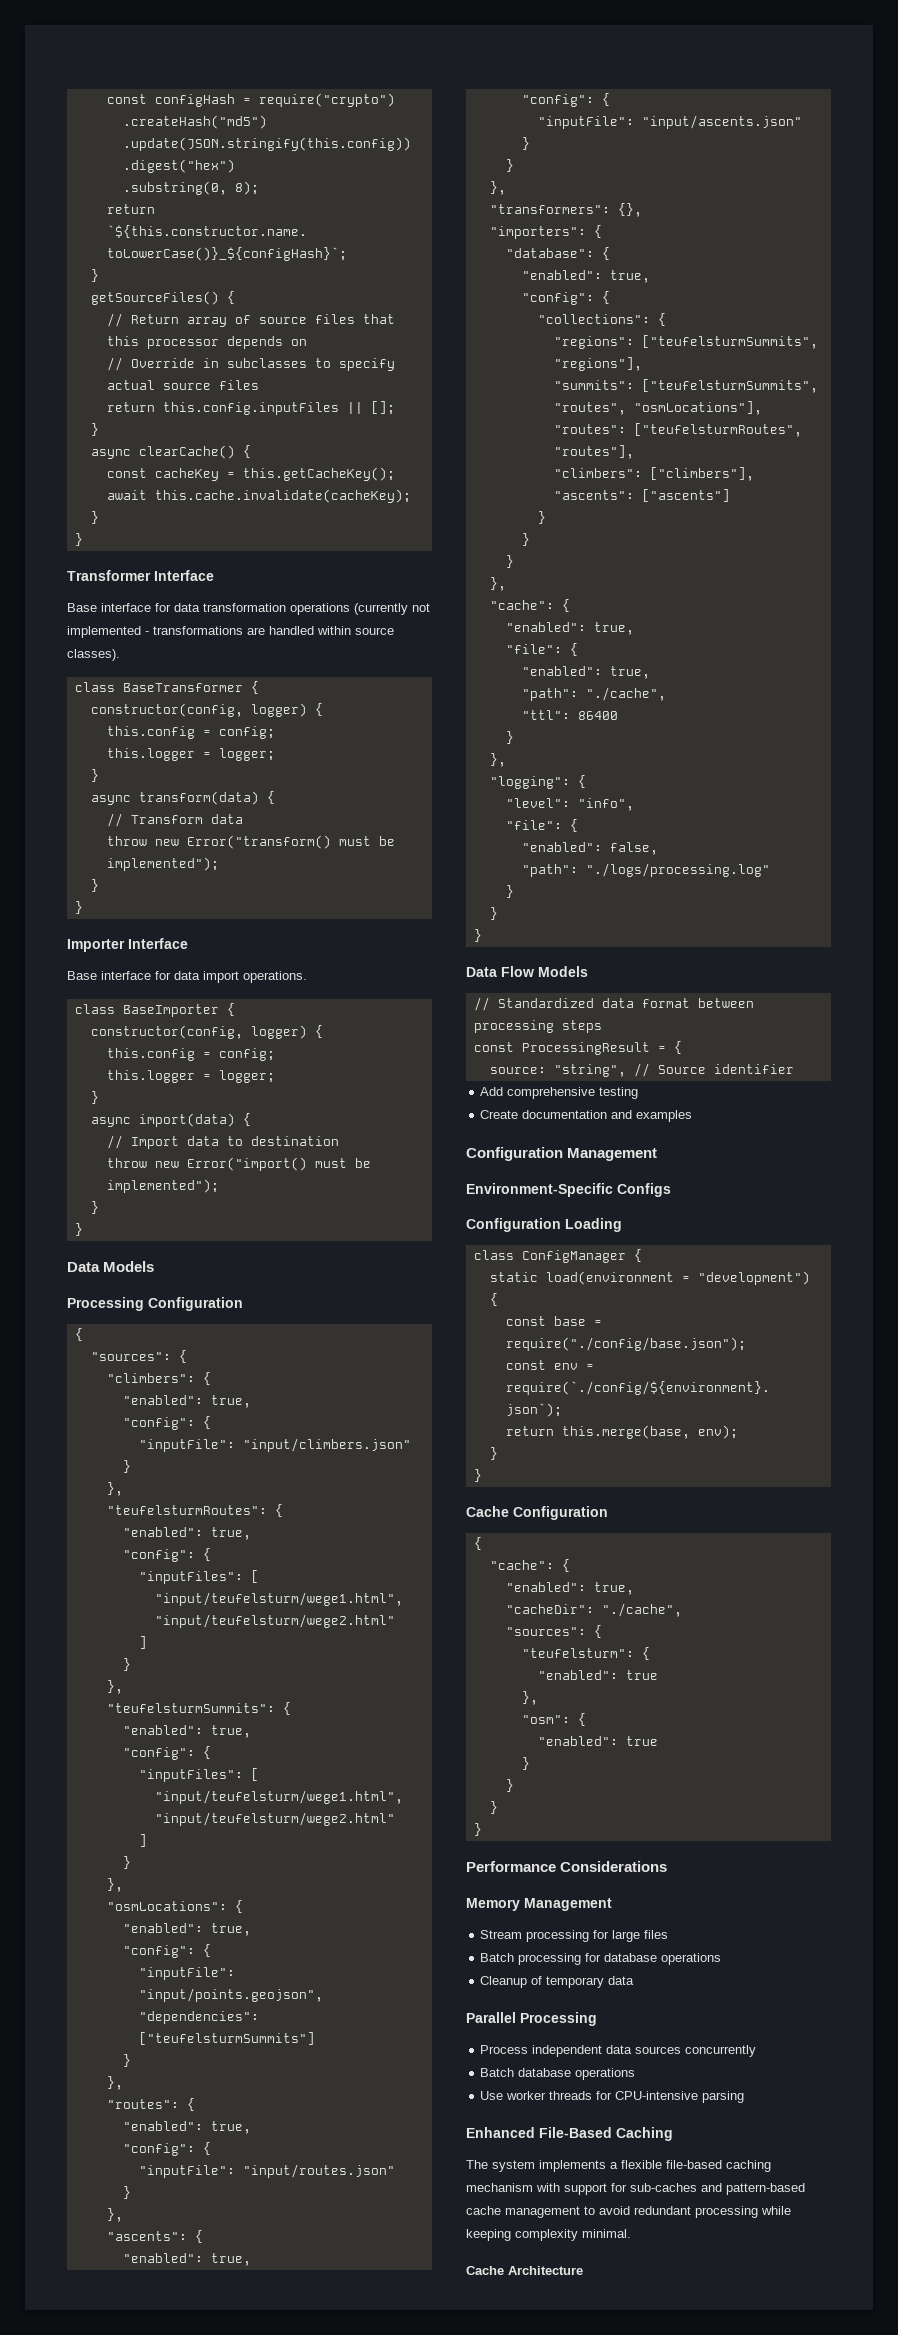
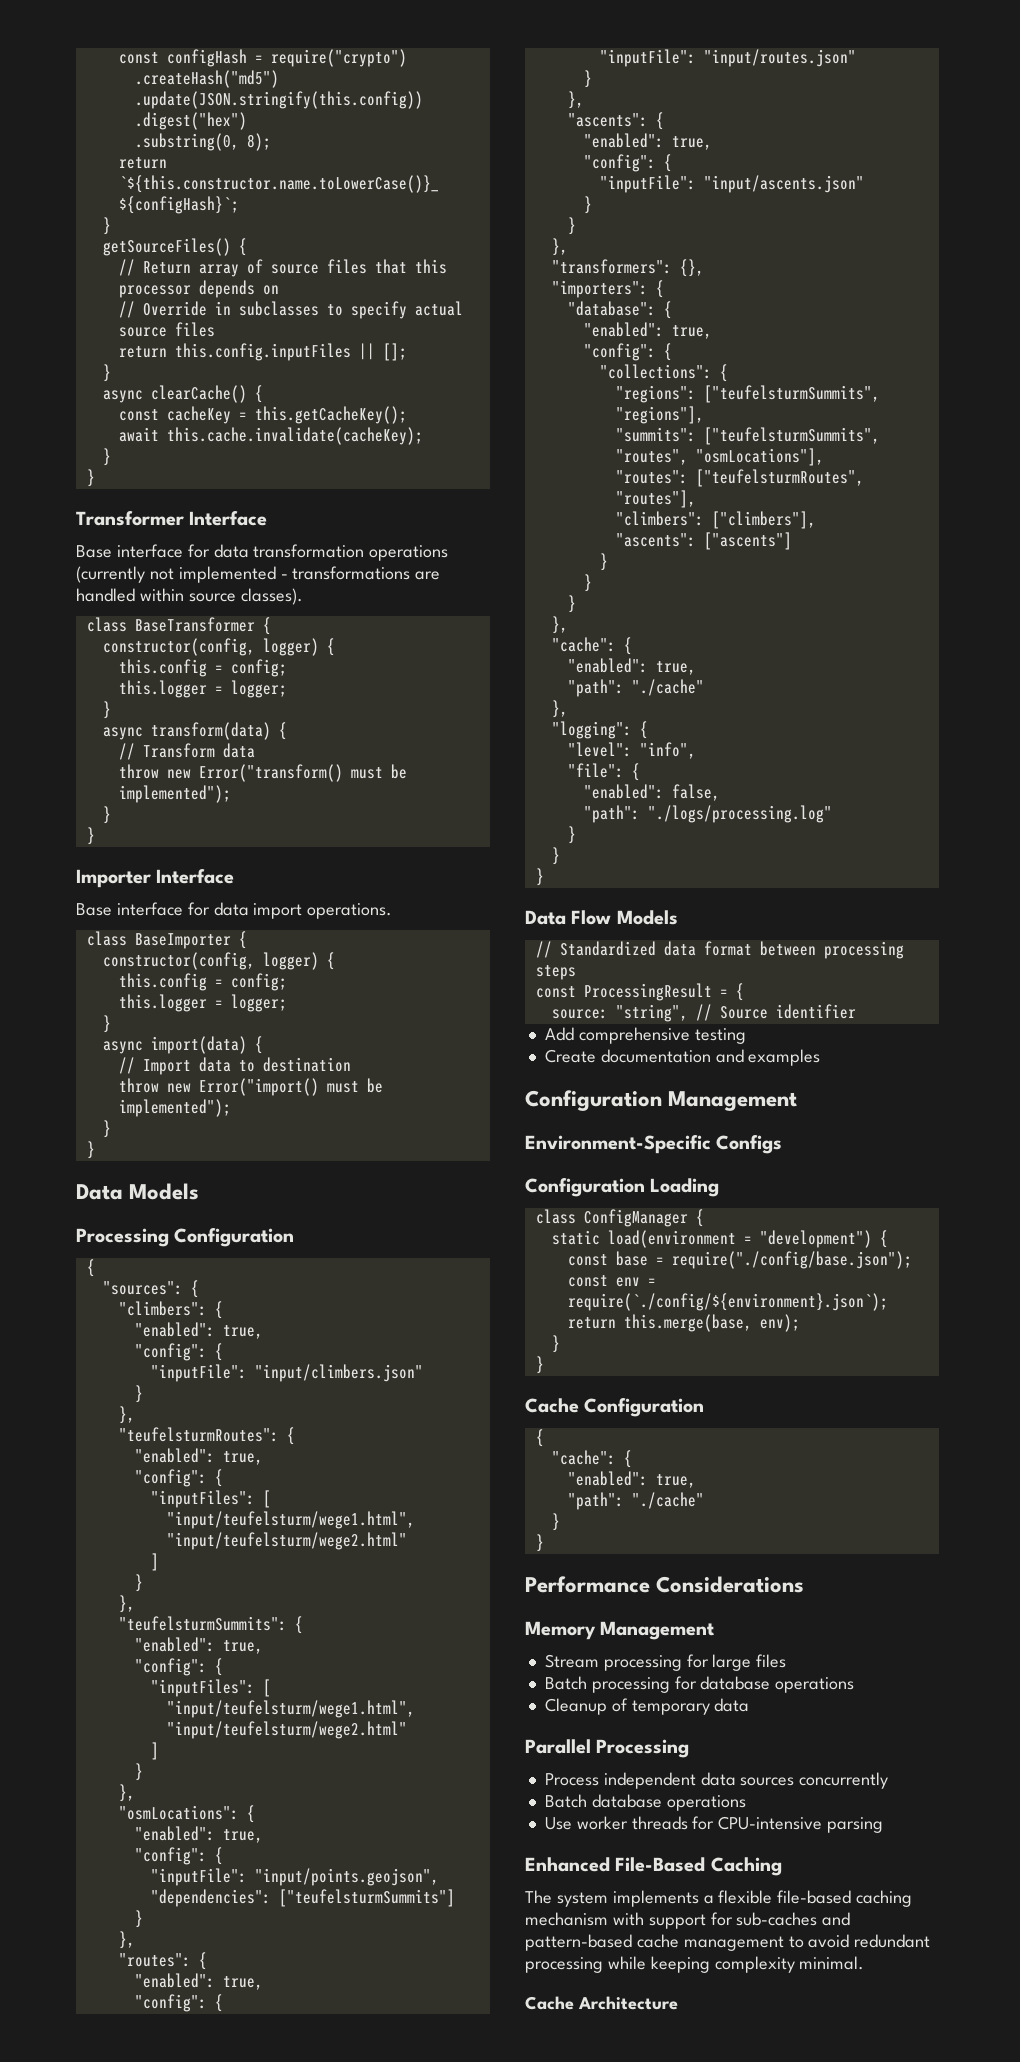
[505,643,578,656] [521,666,650,679] [521,687,666,701] [521,710,618,720] [505,731,514,744] "file": { // "enabled": true, // "path": "./cache", // "ttl": 86400 // } -> [567,679,704,697] "path": "./cache"
[505,1603,682,1617] [505,1625,602,1638] [521,1647,650,1660] [537,1670,658,1680] [521,1691,538,1705] [521,1713,586,1726] [537,1736,658,1746] [521,1757,530,1770] [505,1779,514,1792] "cacheDir": "./cache", // "sources": { // "teufelsturm": { // "enabled": true // }, // "osm": { // "enabled": true // } // } -> [567,1492,704,1510] "path": "./cache"

